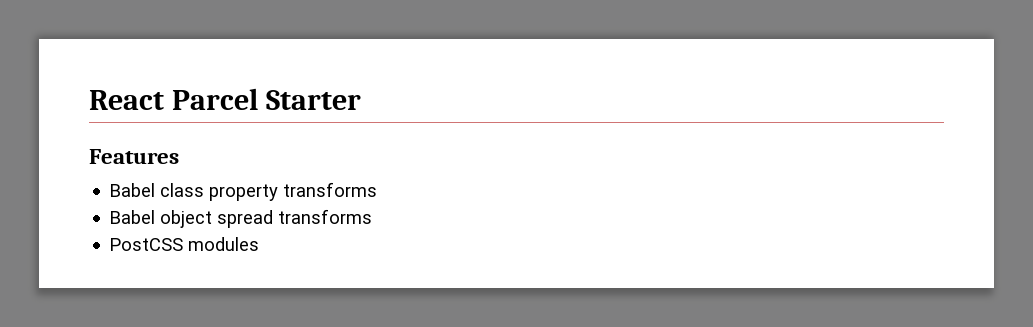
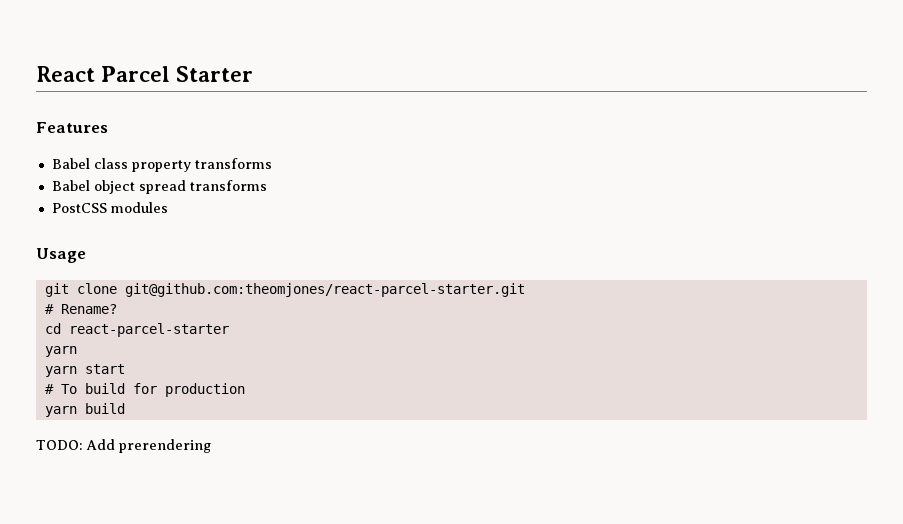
(260, 244) none -> [36,248,86,263] [44,283,525,297] [44,304,117,314] [44,323,229,337] [44,346,77,357] [44,364,125,377] [44,383,245,397] [44,403,125,417] [36,439,211,453] // Usage // git clone git@github.com:theomjones/react-parcel-starter.git // # Rename? // cd react-parcel-starter // yarn // yarn start // # To build for production // yarn build // TODO: Add prerendering

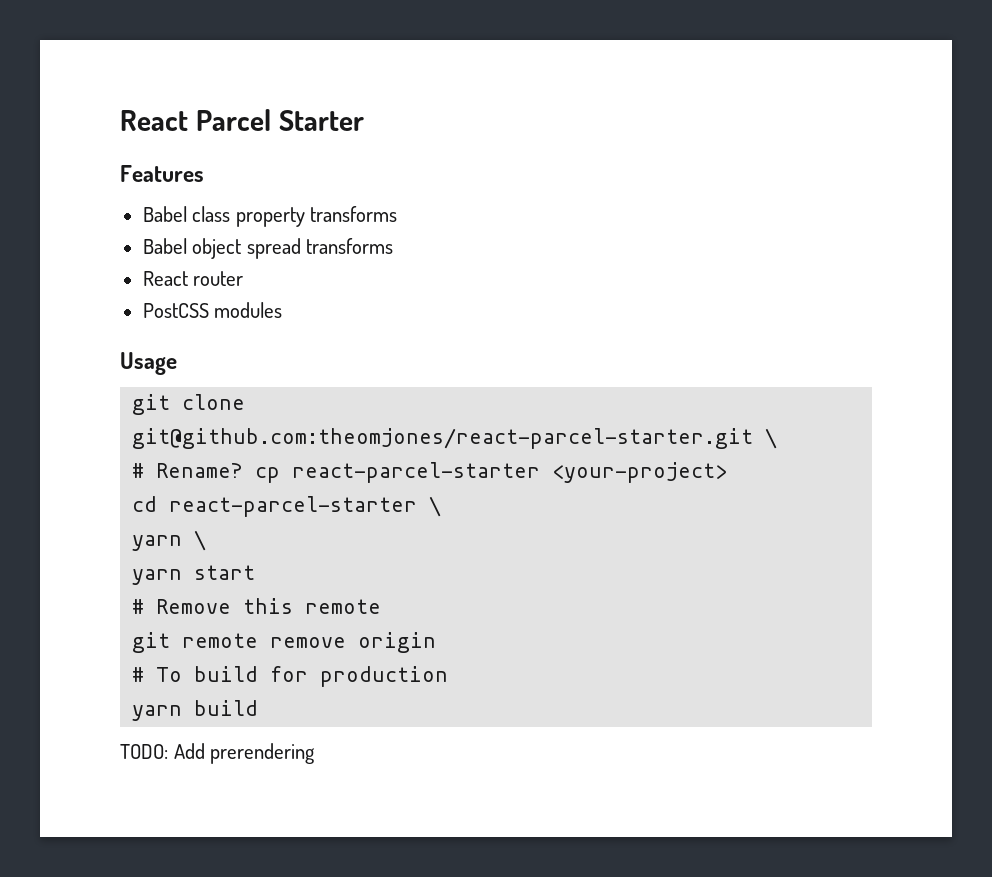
(267, 185) none -> [142,271,244,286] // React router
(525, 290) none -> [765,428,778,449] \
(117, 309) none -> [255,462,728,483] cp react-parcel-starter <your-project>
[44,346,77,357] // yarn -> [429,496,442,517] [132,530,207,551] \ // yarn \
(125, 369) none -> [132,598,382,614] [132,632,437,653] // # Remove this remote // git remote remove origin

